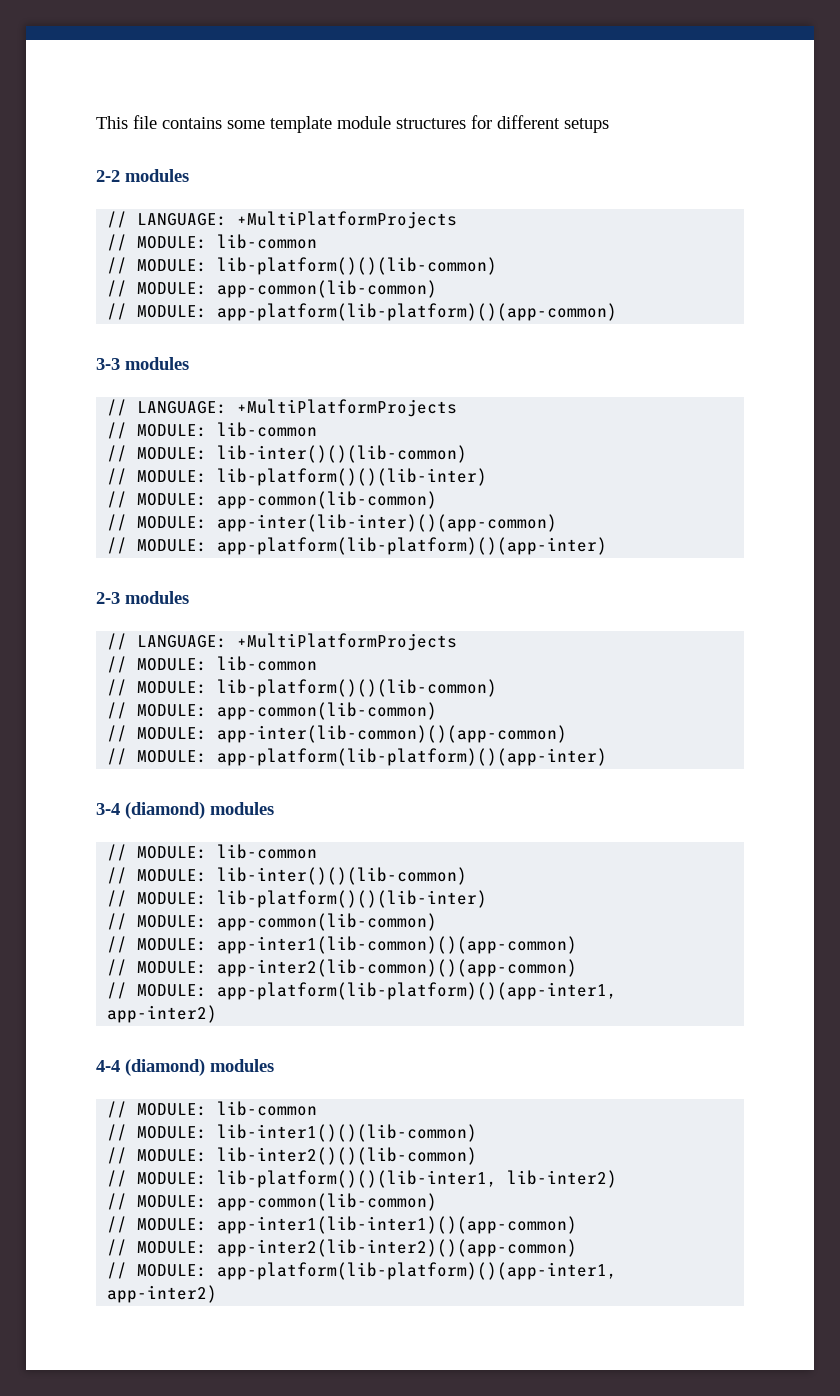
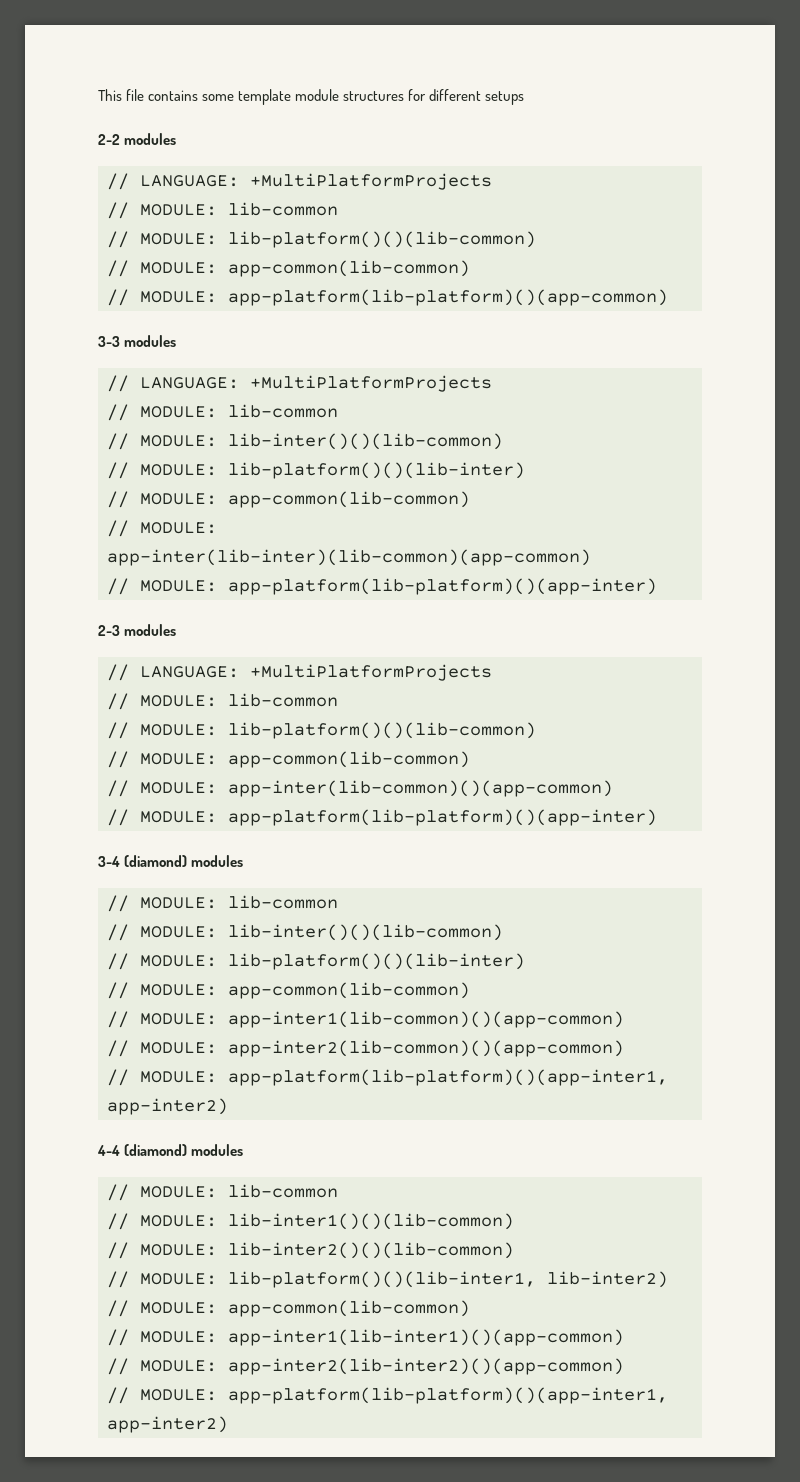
[217,514,558,532] app-inter(lib-inter)()(app-common) -> [107,549,591,566] app-inter(lib-inter)(lib-common)(app-common)

